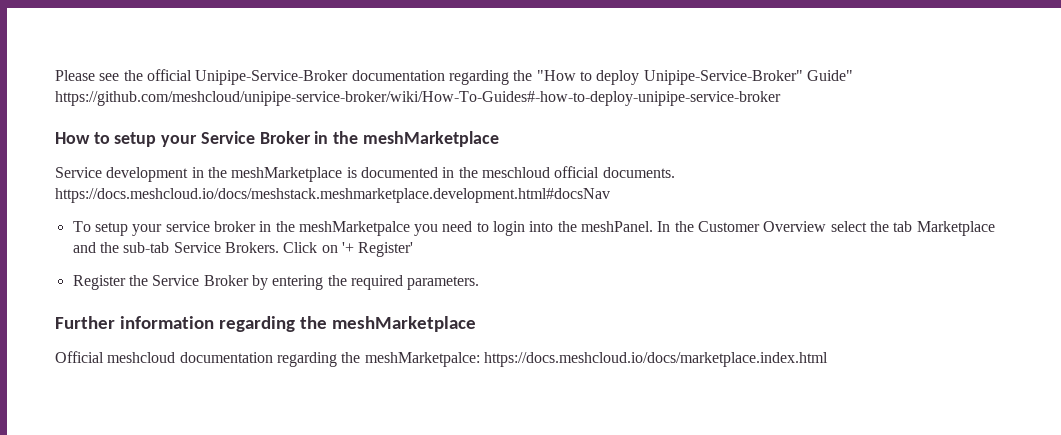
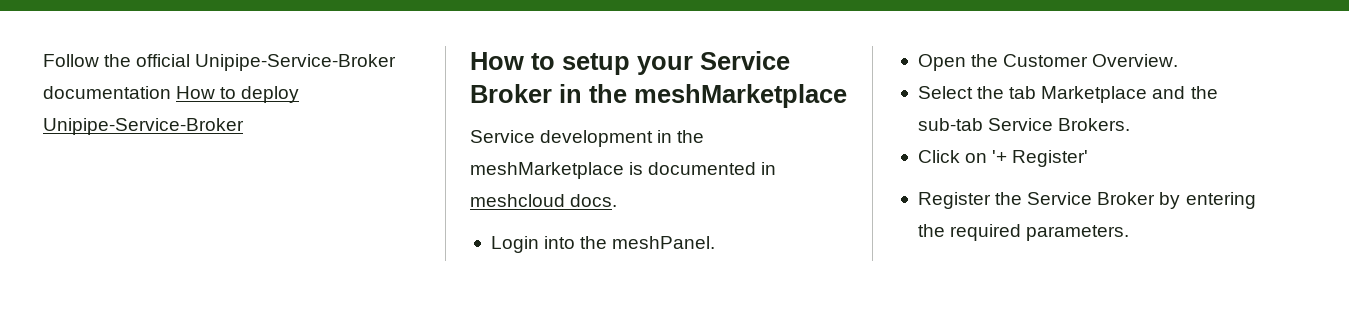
[55,70,120,81] Please see -> [43,54,99,67] Follow
[448,70,853,85] [55,91,781,106] regarding the "How to deploy Unipipe-Service-Broker" Guide" https://github.com/meshcloud/unipipe-service-broker/wiki/How-To-Guides#-how-to-deploy-unipipe-service-broker -> [176,86,300,103] [43,118,244,135] How to deploy Unipipe-Service-Broker
[458,166,675,178] [55,188,610,203] [72,221,526,236] the meschloud official documents. https://docs.meshcloud.io/docs/meshstack.meshmarketplace.development.html#docsNav // To setup your service broker in the meshMarketpalce you need to login -> [470,194,618,207] [490,236,539,253] meshcloud docs. // Login
[657,221,671,232] In -> [917,54,966,71] // Open
[763,221,867,232] Overview select -> [1092,54,1179,67] [917,86,973,99] Overview. // Select
(279, 247) none -> (1131, 124) //
[55,316,476,332] [55,351,828,367] // Further information regarding the meshMarketplace // Official meshcloud documentation regarding the meshMarketpalce: https://docs.meshcloud.io/docs/marketplace.index.html -> (1130, 233) none

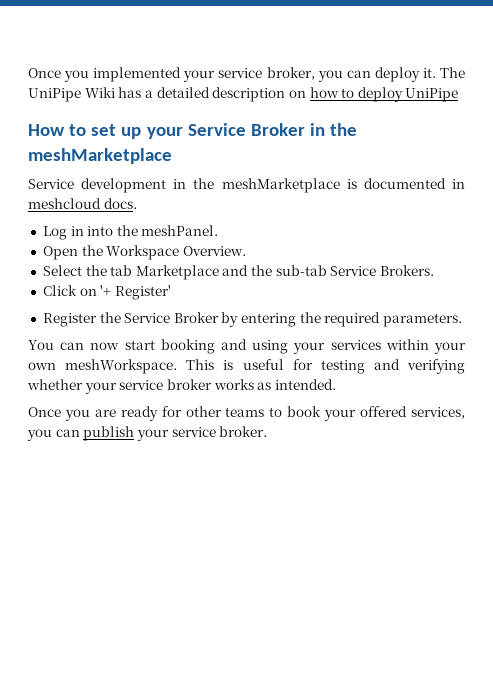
[43,54,397,71] [43,86,216,99] Follow the official Unipipe-Service-Broker documentation How -> [28,67,466,82] [28,87,339,102] Once you implemented your service broker, you can deploy it. The UniPipe Wiki has a detailed description on how
[43,118,244,135] [470,52,630,75] Unipipe-Service-Broker // How to setup -> [405,88,459,102] [28,124,142,139] UniPipe // How to set up
[490,236,539,253] Login -> [42,226,84,240] Log in
[1003,54,1089,67] Customer -> [106,245,180,260] Workspace
(1130, 233) none -> [28,339,466,354] [28,359,465,374] [27,379,336,394] [28,406,466,421] [27,426,268,441] // You can now start booking and using your services within your own meshWorkspace. This is useful for testing and verifying whether your service broker works as intended. // Once you are ready for other teams to book your offered services, you can publish your service broker.

